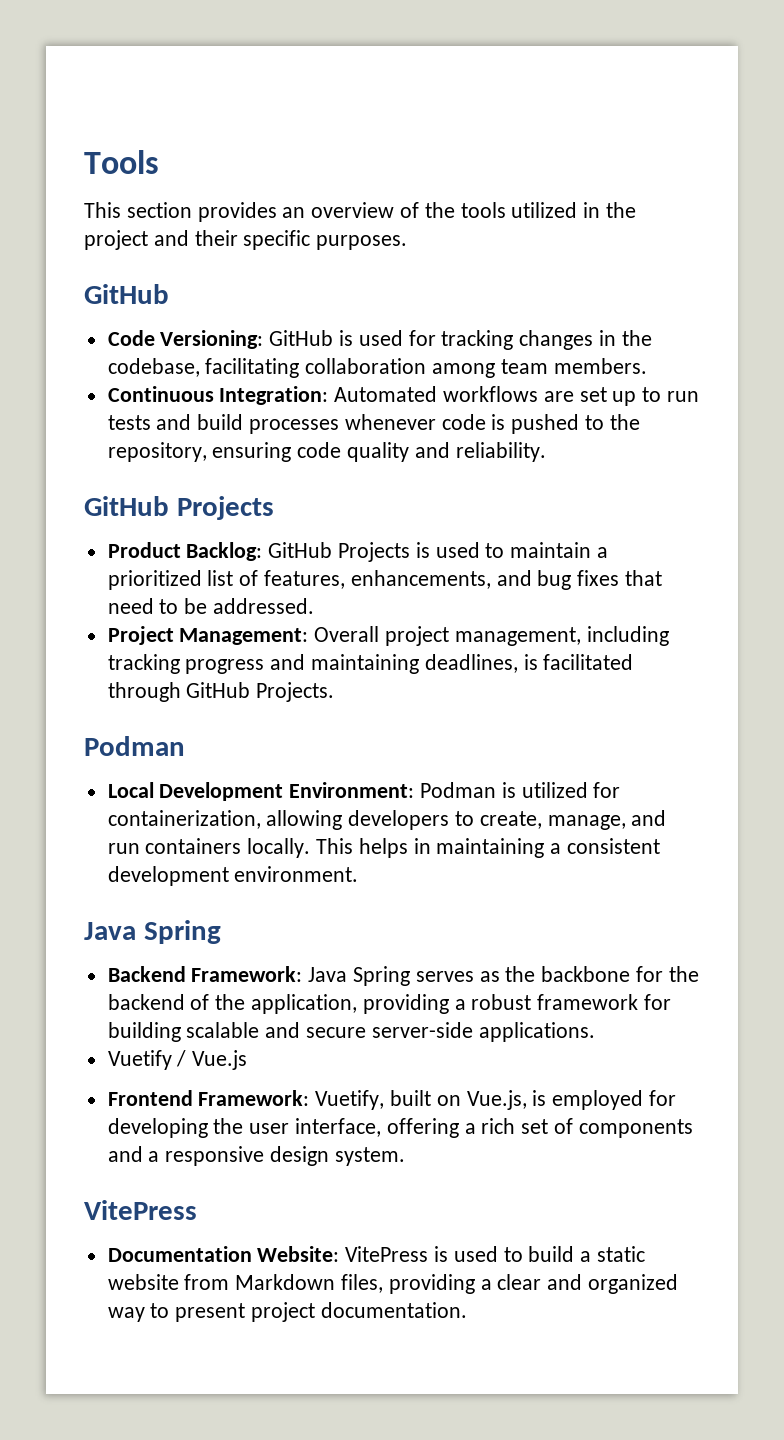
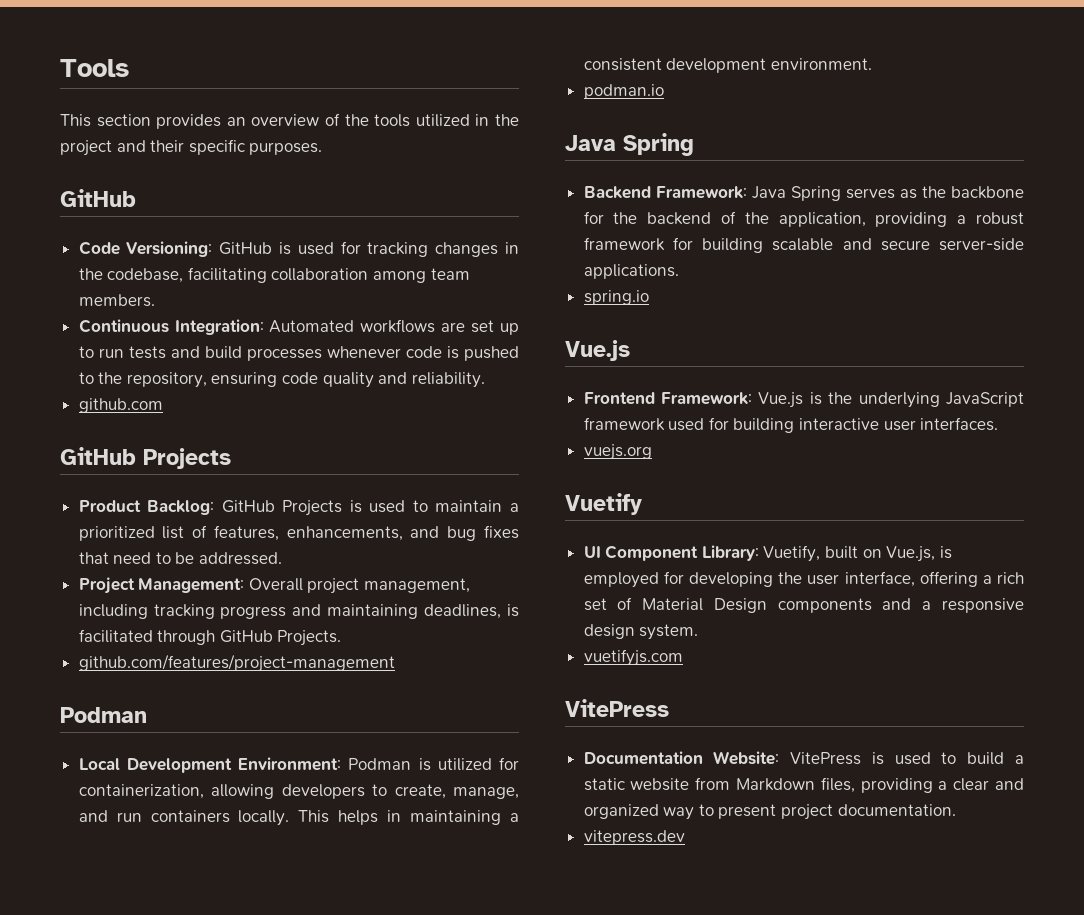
(546, 452) none -> [78,398,163,413] // github.com
(335, 692) none -> [78,654,395,672] // github.com/features/project-management
(359, 874) none -> [583,84,664,99] // podman.io
[107,1050,187,1070] Vuetify / -> [583,290,649,305] spring.io //
(310, 1098) none -> [758,392,1024,408] [583,417,999,433] [583,444,652,460] [565,493,642,515] [583,545,759,561] Vue.js is the underlying JavaScript framework used for building interactive user interfaces. // vuejs.org // Vuetify // UI Component Library:
(574, 1126) none -> [642,598,767,613] Material Design
(405, 1156) none -> [583,649,683,666] // vuetifyjs.com
(467, 1310) none -> [583,830,685,845] // vitepress.dev

